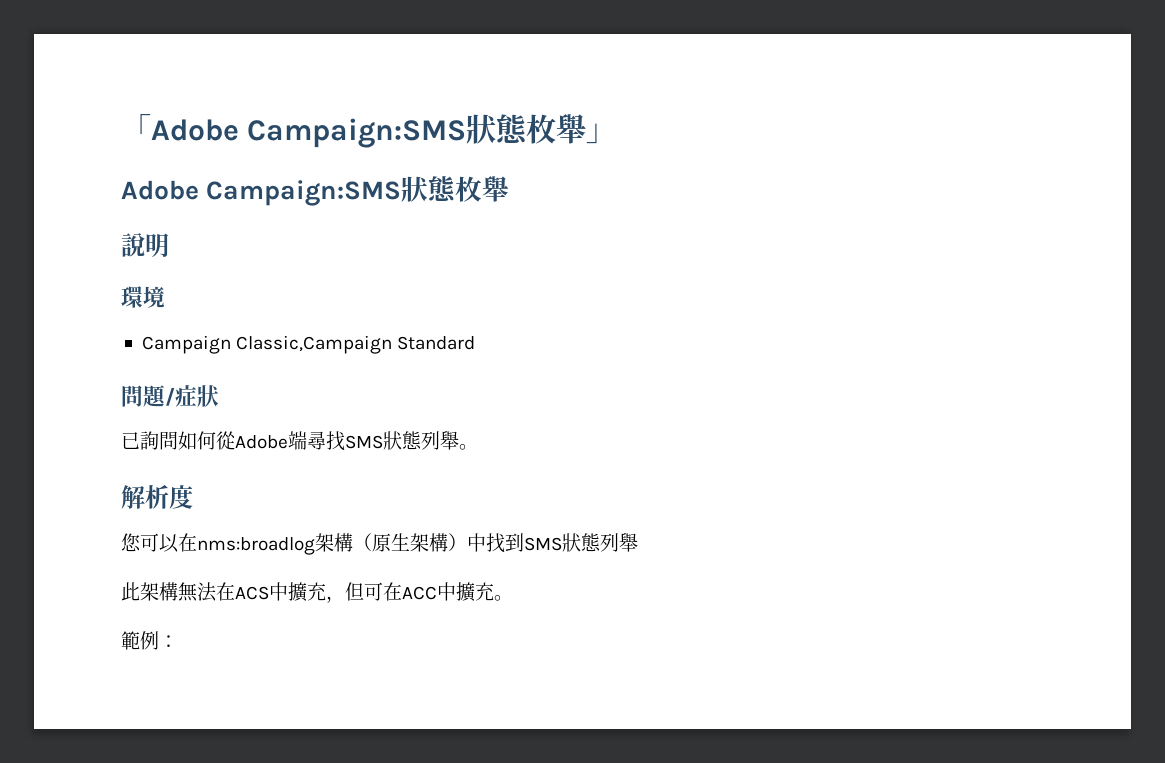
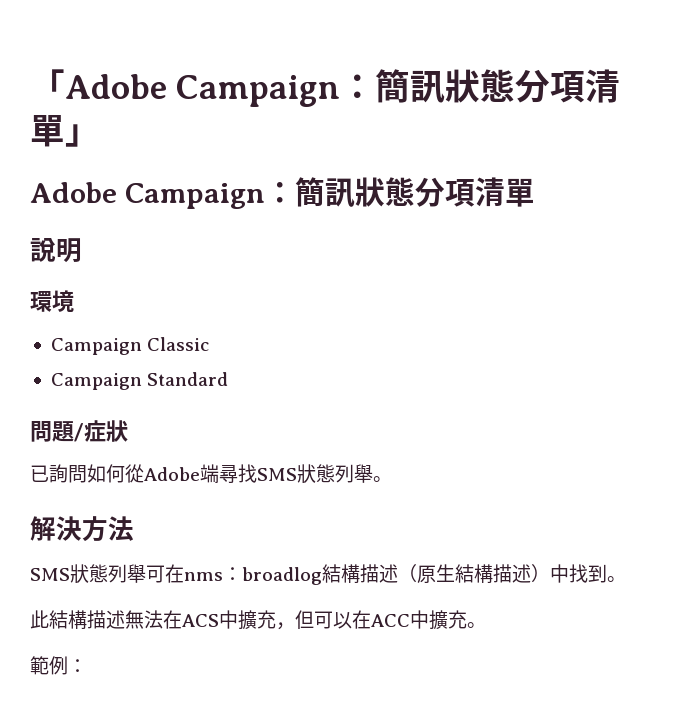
[247,114,617,148] [121,176,510,206] Campaign:SMS狀態枚舉」 // Adobe Campaign:SMS狀態枚舉 -> [176,69,621,107] [30,115,100,147] [30,177,535,209] Campaign：簡訊狀態分項清單」 // Adobe Campaign：簡訊狀態分項清單
[236,335,393,354] Classic,Campaign -> [147,337,210,351] [50,373,142,390] Classic // Campaign
[145,484,193,509] [121,532,638,555] 析度 // 您可以在nms:broadlog架構（原生架構）中找到SMS狀態列舉 -> [56,516,134,542] [30,564,626,585] 決方法 // SMS狀態列舉可在nms：broadlog結構描述（原生結構描述）中找到。
[140,582,178,601] 架構 -> [49,610,125,629] 結構描述
(383, 591) none -> [333,612,352,629] 以

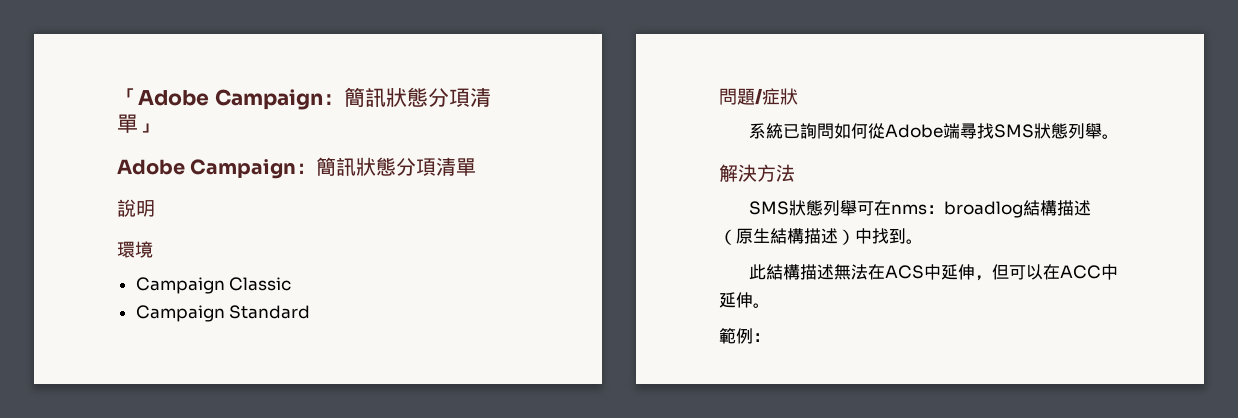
(128, 431) none -> [748,123,783,139] 系統
[238,610,276,630] 擴充 -> [940,264,975,280] 延伸
[429,610,467,630] 擴充 -> [719,292,753,308] 延伸

